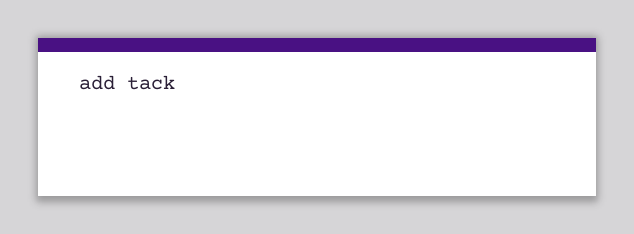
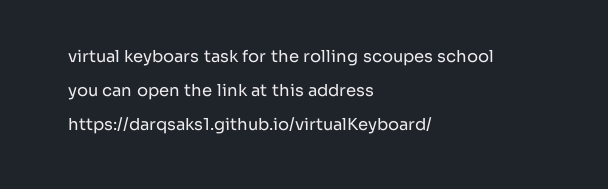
[79,75,175,90] add tack -> [68,49,495,66] [68,83,375,100] [68,117,432,134] virtual keyboars task for the rolling scoupes school // you can open the link at this address // https://darqsaks1.github.io/virtualKeyboard/

